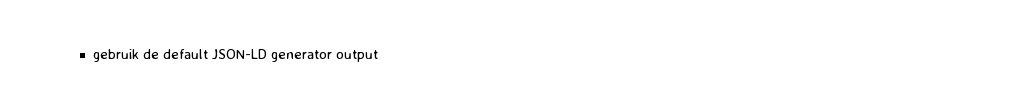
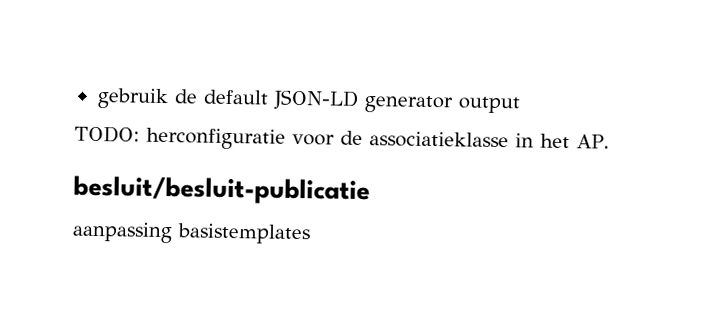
(378, 56) none -> [74,125,610,150] [73,175,370,206] [72,221,311,245] // TODO: herconfiguratie voor de associatieklasse in het AP. // besluit/besluit-publicatie // aanpassing basistemplates

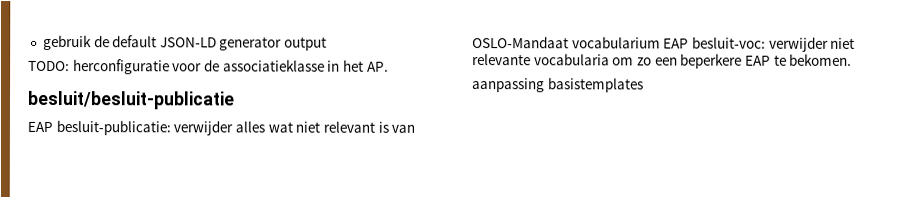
(370, 190) none -> [27,120,416,136] [472,36,856,52] [472,53,853,69] // EAP besluit-publicatie: verwijder alles wat niet relevant is van OSLO-Mandaat vocabularium EAP besluit-voc: verwijder niet relevante vocabularia om zo een beperkere EAP te bekomen.

